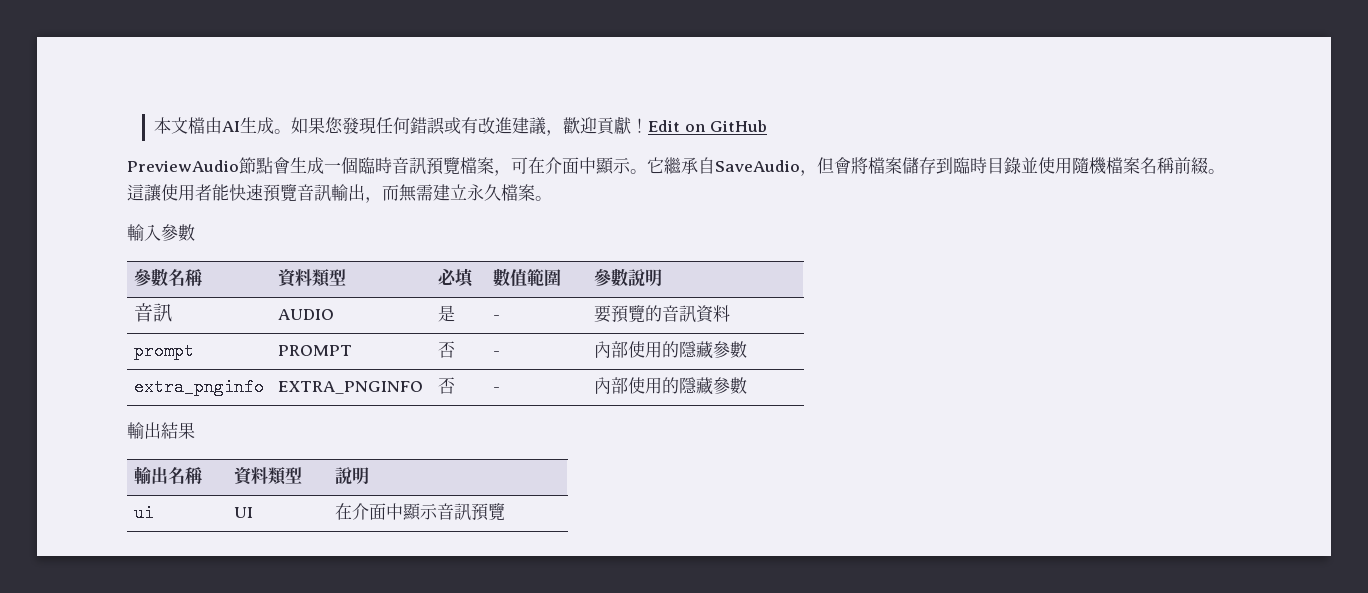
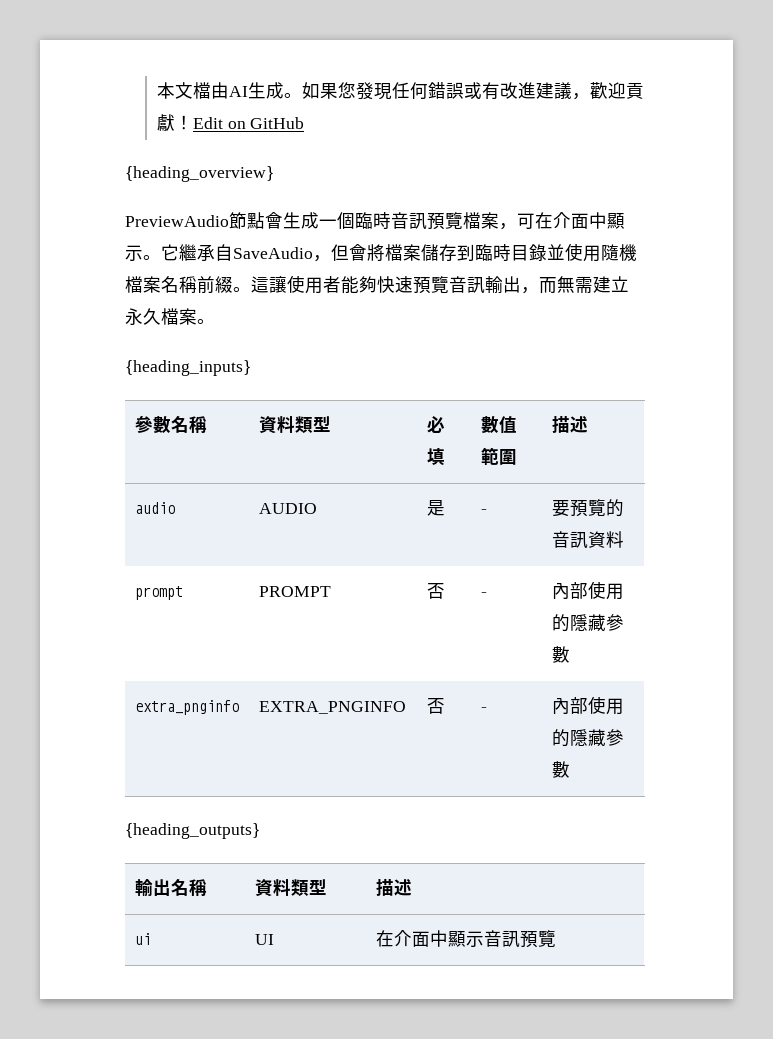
(768, 126) none -> [125,166,274,182] // {heading_overview}
(229, 192) none -> [359,276,377,293] 夠
[127,224,195,241] 輸入參數 -> [125,360,251,376] {heading_inputs}
[593,268,662,287] [133,303,172,322] 參數說明 // 音訊 -> [551,416,588,433] [134,502,175,514] 描述 // audio
[127,422,195,439] 輸出結果 -> [125,823,260,839] {heading_outputs}
[334,466,369,485] 說明 -> [375,879,412,896] 描述

